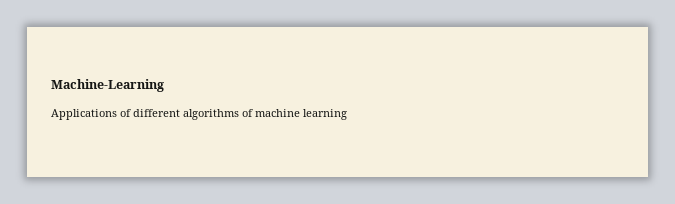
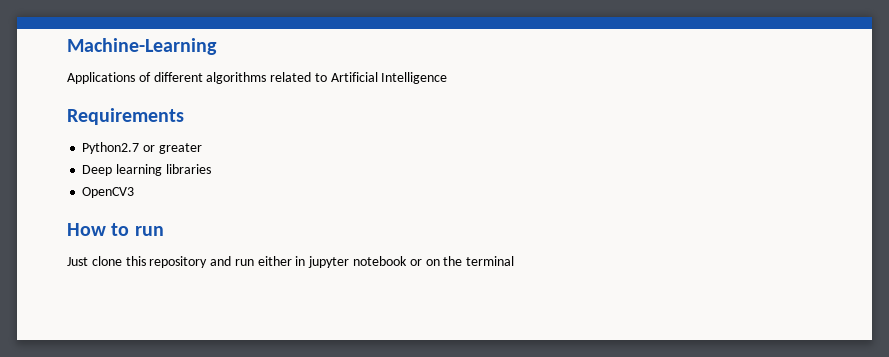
[242,109,347,120] of machine learning -> [270,72,448,84] [67,108,184,125] [82,142,202,154] [82,164,211,176] [82,187,135,198] [67,223,164,236] [67,256,515,268] related to Artificial Intelligence // Requirements // Python2.7 or greater // Deep learning libraries // OpenCV3 // How to run // Just clone this repository and run either in jupyter notebook or on the terminal

